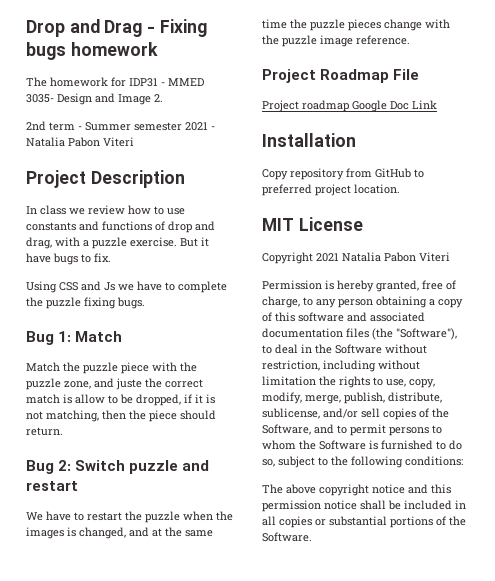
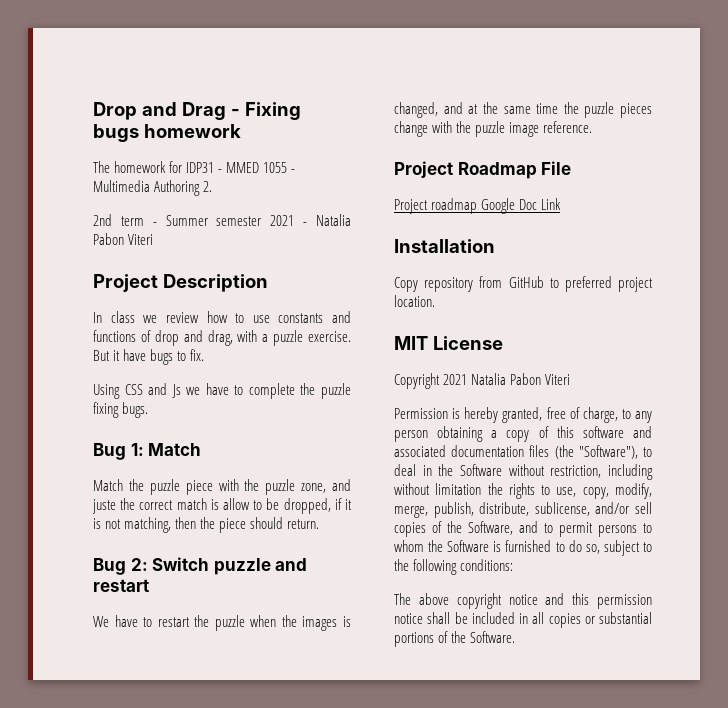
[26,93,151,105] 3035- Design and Image -> [263,162,296,173] [93,180,201,196] 1055 - Multimedia Authoring

